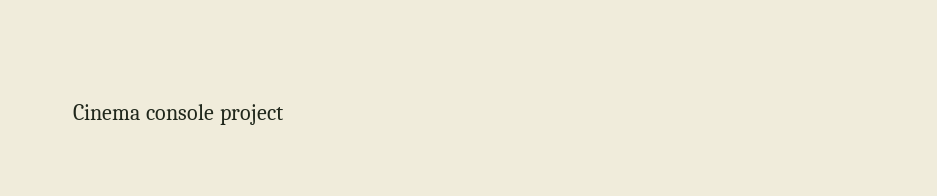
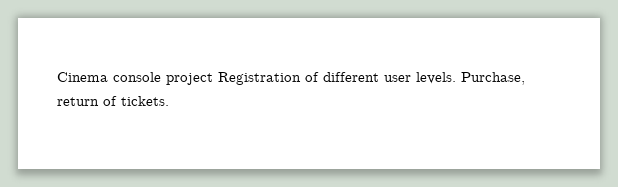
(284, 114) none -> [218,72,525,85] [57,96,169,106] Registration of different user levels. Purchase, return of tickets.

